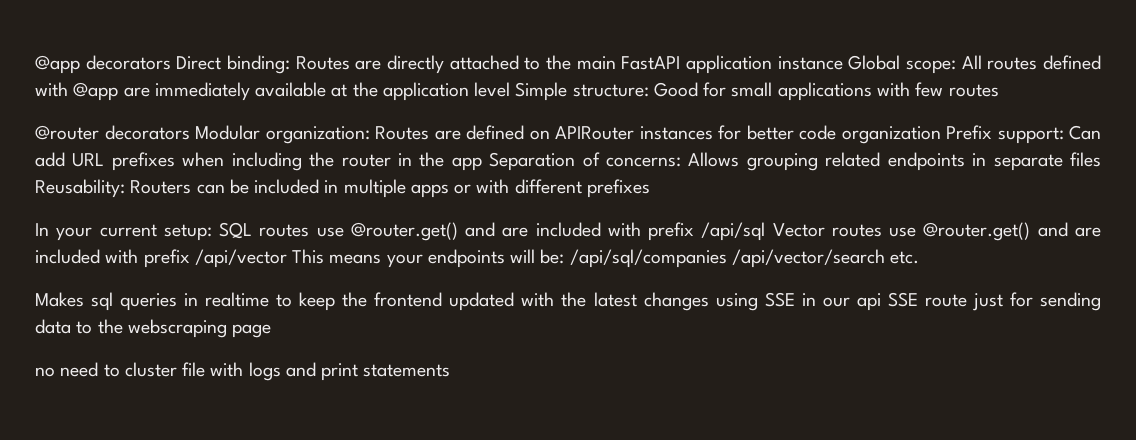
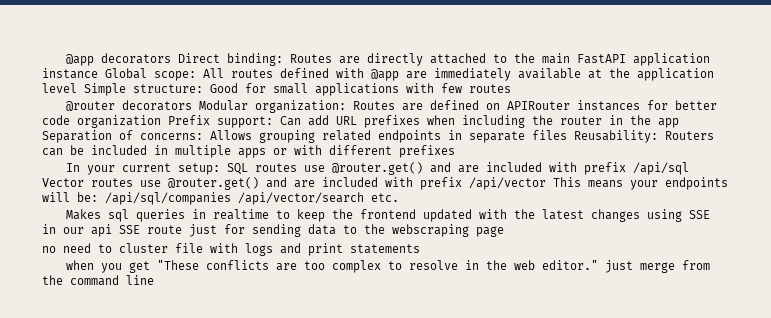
(451, 370) none -> [65,260,710,273] [42,275,154,286] // when you get "These conflicts are too complex to resolve in the web editor." just merge from the command line

